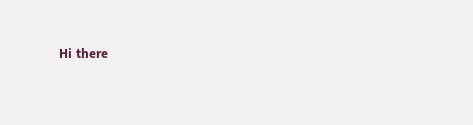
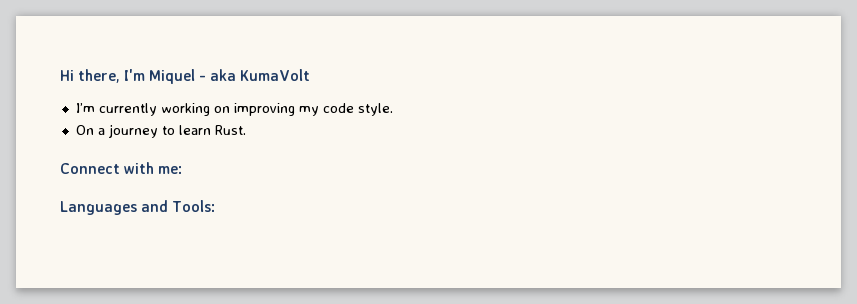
[75,48,108,58] there -> [78,69,311,84] [75,103,393,116] [75,124,246,138] [60,162,183,174] [60,200,216,215] there, I'm Miquel - aka KumaVolt // I’m currently working on improving my code style. // On a journey to learn Rust. // Connect with me: // Languages and Tools:

